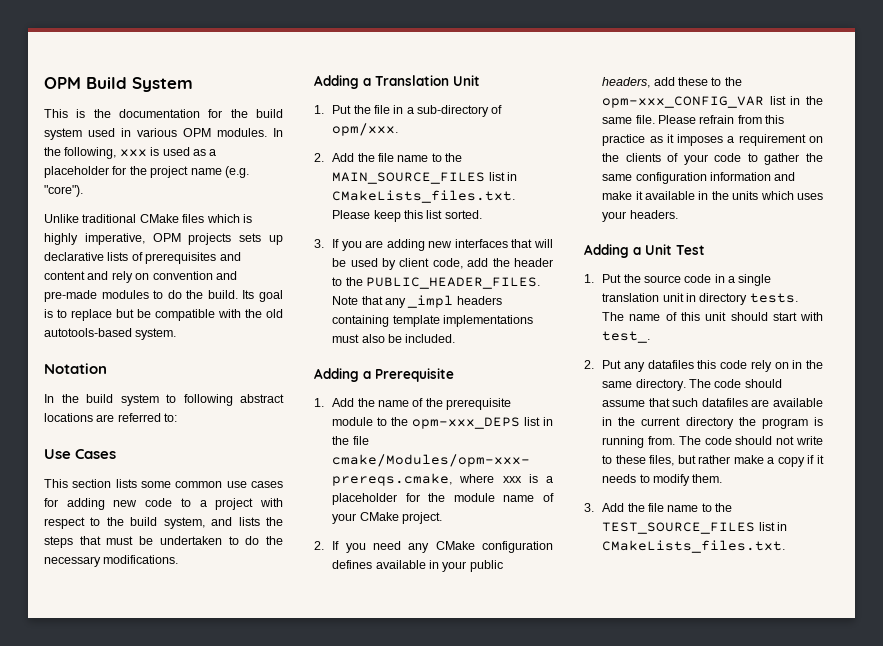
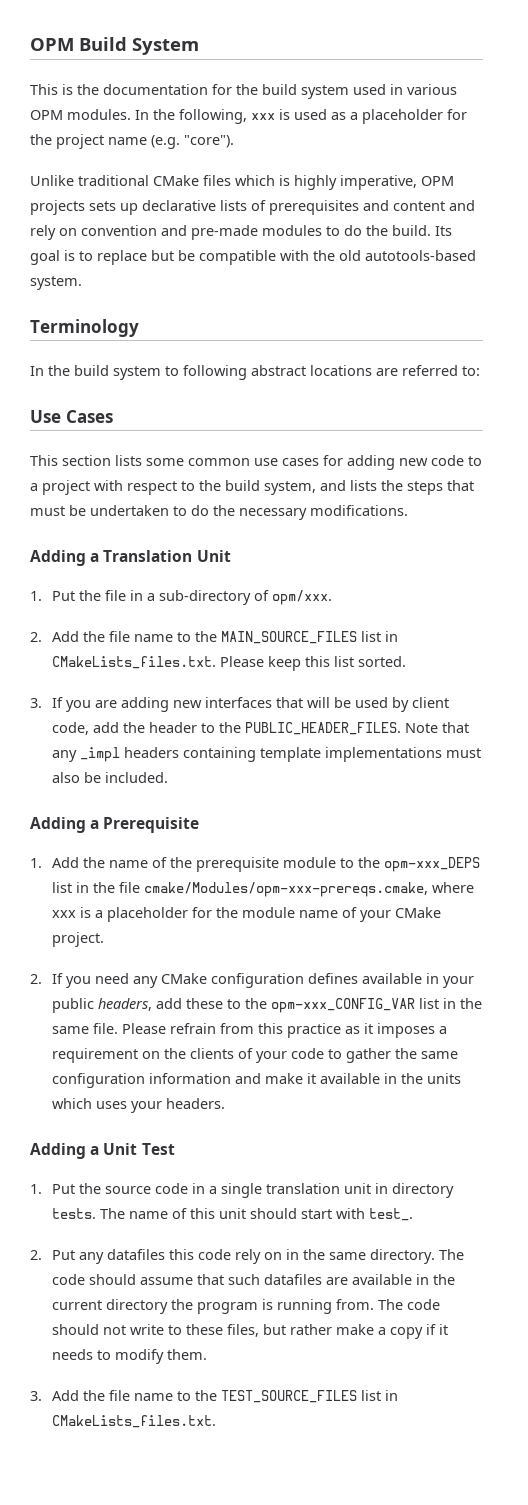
[44,363,107,374] Notation -> [30,319,139,337] Terminology

